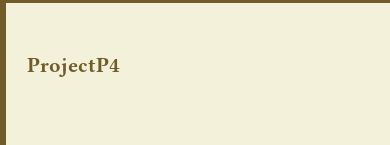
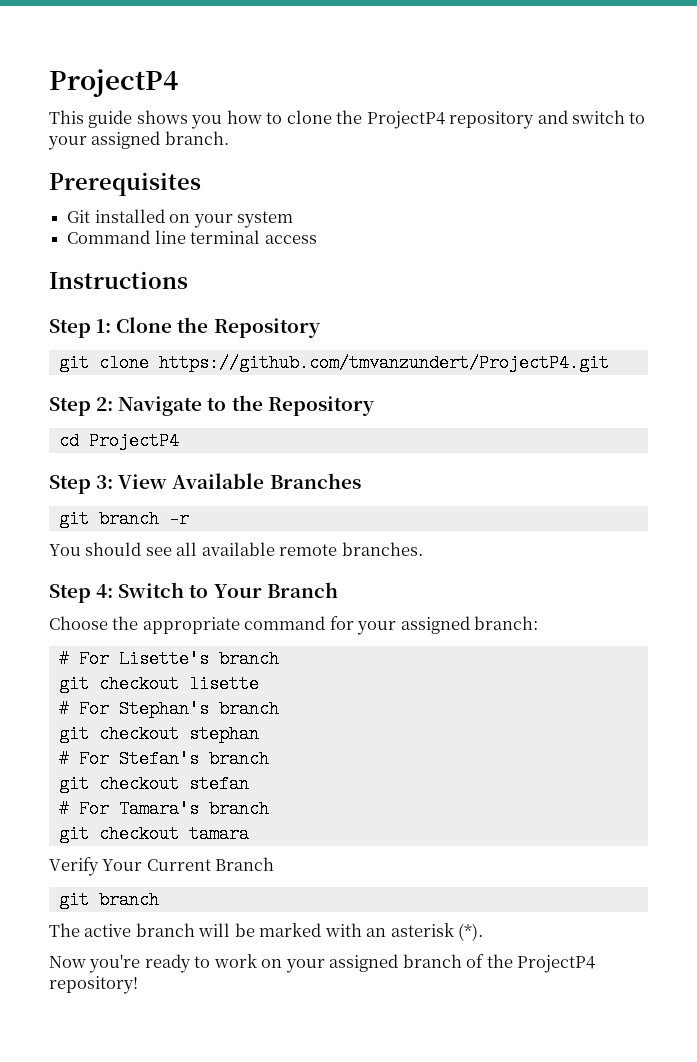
[27,57,120,77] ProjectP4 -> [49,69,178,97] [49,110,646,129] [48,131,229,150] [49,172,201,196] [67,209,293,228] [67,230,317,244] [49,271,188,289] [49,317,321,338] [58,354,609,372] [49,395,375,416] [58,432,179,450] [49,473,361,494] [58,510,189,528] [49,542,423,556] [49,582,338,603] [49,616,539,635] [58,650,279,668] [58,675,259,693] [58,700,279,718] [58,725,259,743] [58,750,269,768] [58,775,249,793] [58,800,269,818] [58,825,249,843] [49,857,275,876] [58,891,159,909] [49,923,484,941] [49,954,596,973] [49,976,138,994] ProjectP4 // This guide shows you how to clone the ProjectP4 repository and switch to your assigned branch. // Prerequisites // Git installed on your system // Command line terminal access // Instructions // Step 1: Clone the Repository // git clone https://github.com/tmvanzundert/ProjectP4.git // Step 2: Navigate to the Repository // cd ProjectP4 // Step 3: View Available Branches // git branch -r // You should see all available remote branches. // Step 4: Switch to Your Branch // Choose the appropriate command for your assigned branch: // # For Lisette's branch // git checkout lisette // # For Stephan's branch // git checkout stephan // # For Stefan's branch // git checkout stefan // # For Tamara's branch // git checkout tamara // Verify Your Current Branch // git branch // The active branch will be marked with an asterisk (*). // Now you're ready to work on your assigned branch of the ProjectP4 repository!

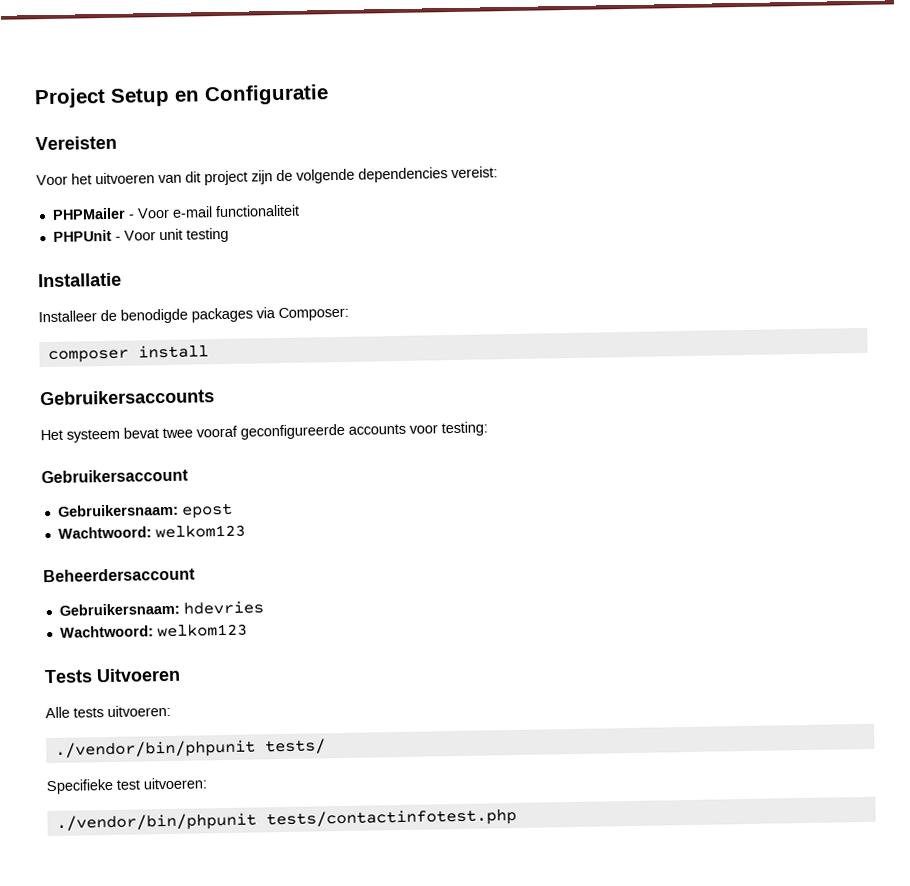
[49,69,178,97] [49,110,646,129] [48,131,229,150] [49,172,201,196] [67,209,293,228] [67,230,317,244] [49,271,188,289] [49,317,321,338] [58,354,609,372] [49,395,375,416] [58,432,179,450] [49,473,361,494] [58,510,189,528] [49,542,423,556] [49,582,338,603] [49,616,539,635] [58,650,279,668] [58,675,259,693] [58,700,279,718] [58,725,259,743] [58,750,269,768] [58,775,249,793] [58,800,269,818] [58,825,249,843] [49,857,275,876] [58,891,159,909] [49,923,484,941] [49,954,596,973] [49,976,138,994] ProjectP4 // This guide shows you how to clone the ProjectP4 repository and switch to your assigned branch. // Prerequisites // Git installed on your system // Command line terminal access // Instructions // Step 1: Clone the Repository // git clone https://github.com/tmvanzundert/ProjectP4.git // Step 2: Navigate to the Repository // cd ProjectP4 // Step 3: View Available Branches // git branch -r // You should see all available remote branches. // Step 4: Switch to Your Branch // Choose the appropriate command for your assigned branch: // # For Lisette's branch // git checkout lisette // # For Stephan's branch // git checkout stephan // # For Stefan's branch // git checkout stefan // # For Tamara's branch // git checkout tamara // Verify Your Current Branch // git branch // The active branch will be marked with an asterisk (*). // Now you're ready to work on your assigned branch of the ProjectP4 repository! -> [34,84,329,109] [35,135,117,151] [36,166,498,186] [51,204,300,220] [52,227,229,243] [38,272,122,288] [38,306,349,324] [47,344,209,364] [40,389,215,406] [40,421,488,443] [41,468,189,484] [57,502,233,519] [57,524,246,539] [43,567,196,583] [58,600,264,616] [59,623,248,638] [44,667,181,684] [45,704,171,719] [54,738,326,759] [46,777,207,795] [55,807,517,832] Project Setup en Configuratie // Vereisten // Voor het uitvoeren van dit project zijn de volgende dependencies vereist: // PHPMailer - Voor e-mail functionaliteit // PHPUnit - Voor unit testing // Installatie // Installeer de benodigde packages via Composer: // composer install // Gebruikersaccounts // Het systeem bevat twee vooraf geconfigureerde accounts voor testing: // Gebruikersaccount // Gebruikersnaam: epost // Wachtwoord: welkom123 // Beheerdersaccount // Gebruikersnaam: hdevries // Wachtwoord: welkom123 // Tests Uitvoeren // Alle tests uitvoeren: // ./vendor/bin/phpunit tests/ // Specifieke test uitvoeren: // ./vendor/bin/phpunit tests/contactinfotest.php

